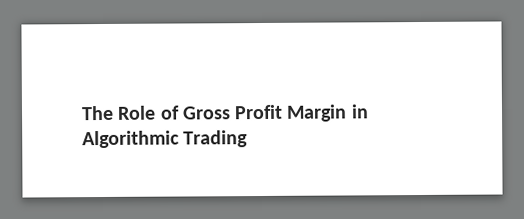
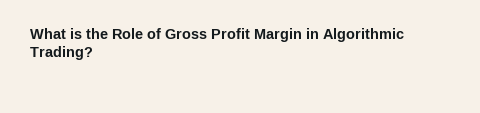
[81,105,114,121] The -> [30,28,108,39] What is the
[183,130,249,148] Trading -> [30,46,93,60] Trading?

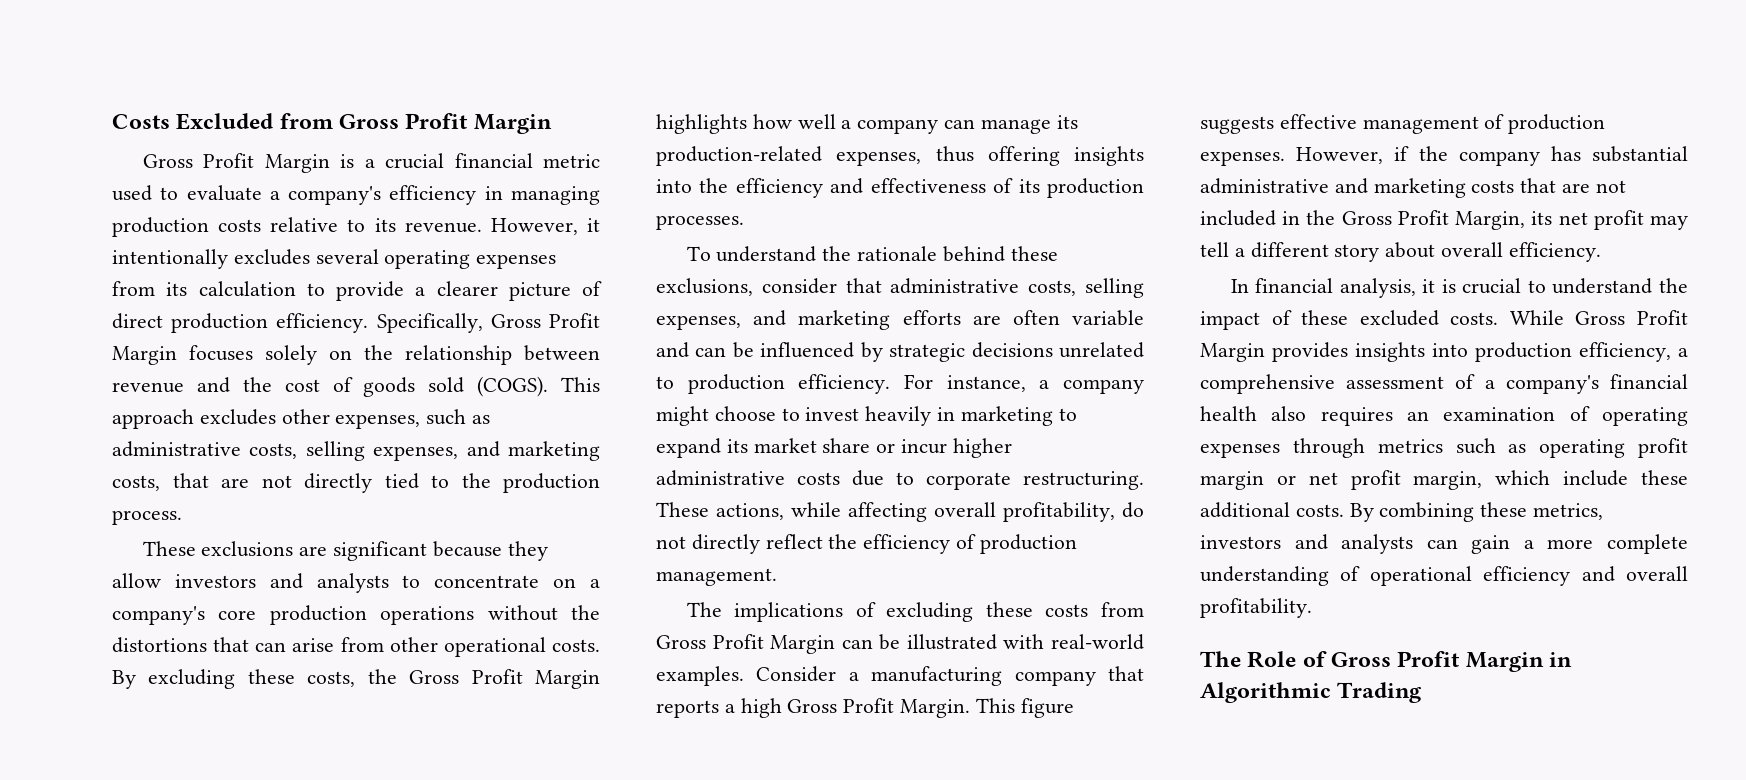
[30,28,108,39] What is the -> [112,113,552,134] [142,153,600,173] [112,185,600,205] [112,217,600,237] [112,249,557,269] [112,281,602,301] [112,313,600,333] [112,345,600,365] [112,376,600,397] [112,409,491,429] [112,441,600,461] [112,473,600,493] [112,510,182,525] [142,541,548,561] [112,573,600,593] [112,605,600,625] [112,637,600,657] [112,669,600,689] [656,114,1078,134] [656,146,1144,166] [656,178,1144,198] [656,215,744,230] [686,246,1058,262] [656,278,1144,298] [656,310,1144,330] [656,342,1144,362] [656,374,1144,394] [656,406,1077,426] [656,438,1012,458] [656,470,1144,490] [656,502,1144,522] [656,534,1077,554] [656,568,777,586] [686,602,1144,622] [656,634,1144,654] [656,666,1144,686] [656,698,1074,718] [1200,114,1606,134] [1200,146,1688,166] [1200,178,1626,198] [1200,210,1688,230] [1200,242,1601,262] [1230,278,1688,298] [1200,310,1688,330] [1200,342,1688,362] [1200,374,1688,394] [1200,406,1688,426] [1200,438,1688,458] [1200,470,1688,490] [1200,502,1604,522] [1200,534,1688,554] [1200,566,1688,586] [1200,598,1312,618] [1200,651,1241,667] Costs Excluded from Gross Profit Margin // Gross Profit Margin is a crucial financial metric used to evaluate a company's efficiency in managing production costs relative to its revenue. However, it intentionally excludes several operating expenses from its calculation to provide a clearer picture of direct production efficiency. Specifically, Gross Profit Margin focuses solely on the relationship between revenue and the cost of goods sold (COGS). This approach excludes other expenses, such as administrative costs, selling expenses, and marketing costs, that are not directly tied to the production process. // These exclusions are significant because they allow investors and analysts to concentrate on a company's core production operations without the distortions that can arise from other operational costs. By excluding these costs, the Gross Profit Margin highlights how well a company can manage its production-related expenses, thus offering insights into the efficiency and effectiveness of its production processes. // To understand the rationale behind these exclusions, consider that administrative costs, selling expenses, and marketing efforts are often variable and can be influenced by strategic decisions unrelated to production efficiency. For instance, a company might choose to invest heavily in marketing to expand its market share or incur higher administrative costs due to corporate restructuring. These actions, while affecting overall profitability, do not directly reflect the efficiency of production management. // The implications of excluding these costs from Gross Profit Margin can be illustrated with real-world examples. Consider a manufacturing company that reports a high Gross Profit Margin. This figure suggests effective management of production expenses. However, if the company has substantial administrative and marketing costs that are not included in the Gross Profit Margin, its net profit may tell a different story about overall efficiency. // In financial analysis, it is crucial to understand the impact of these excluded costs. While Gross Profit Margin provides insights into production efficiency, a comprehensive assessment of a company's financial health also requires an examination of operating expenses through metrics such as operating profit margin or net profit margin, which include these additional costs. By combining these metrics, investors and analysts can gain a more complete understanding of operational efficiency and overall profitability. // The
[30,46,93,60] Trading? -> [1337,682,1422,703] Trading

